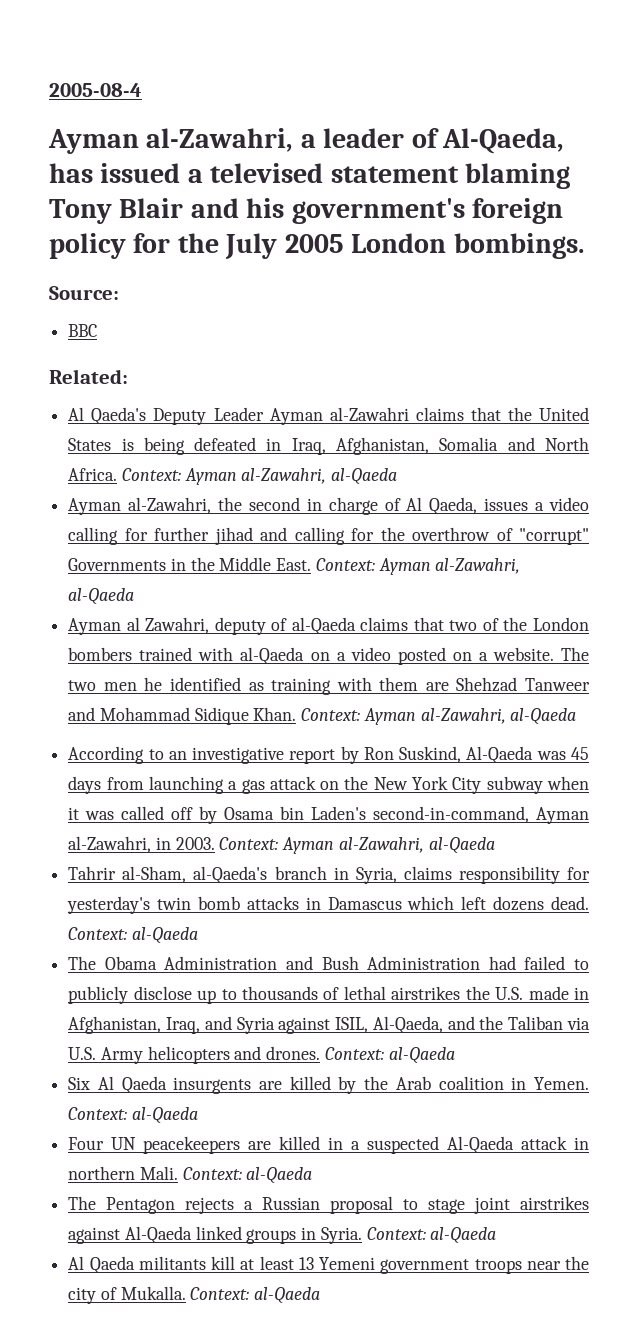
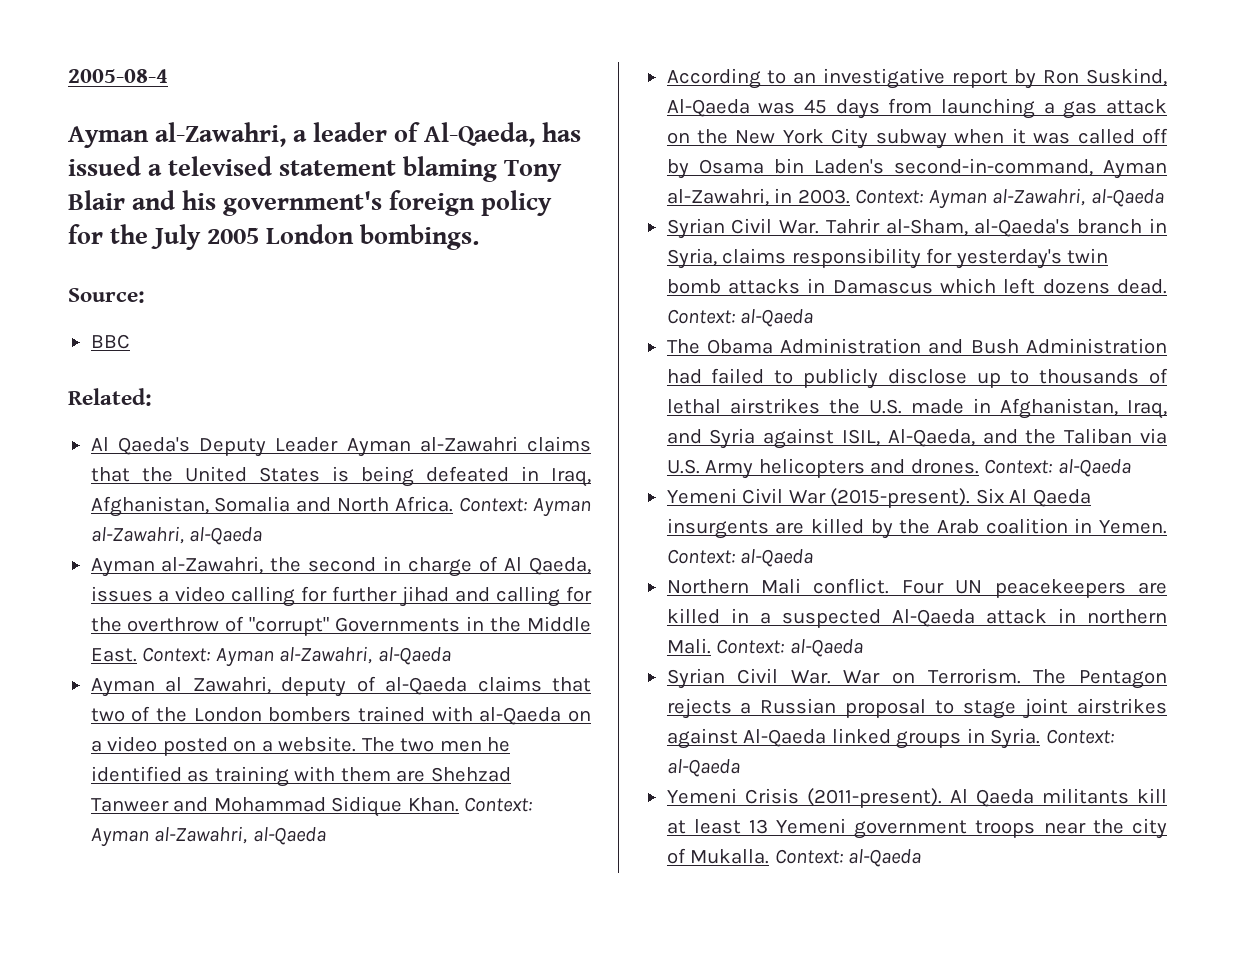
(495, 845) none -> [666,218,820,239] Syrian Civil War.
(455, 1055) none -> [666,488,971,508] Yemeni Civil War (2015-present).
(198, 1115) none -> [666,578,890,594] Northern Mali conflict.
(313, 1175) none -> [666,668,1021,689] Syrian Civil War. War on Terrorism.
(497, 1235) none -> [666,788,942,808] Yemeni Crisis (2011-present).

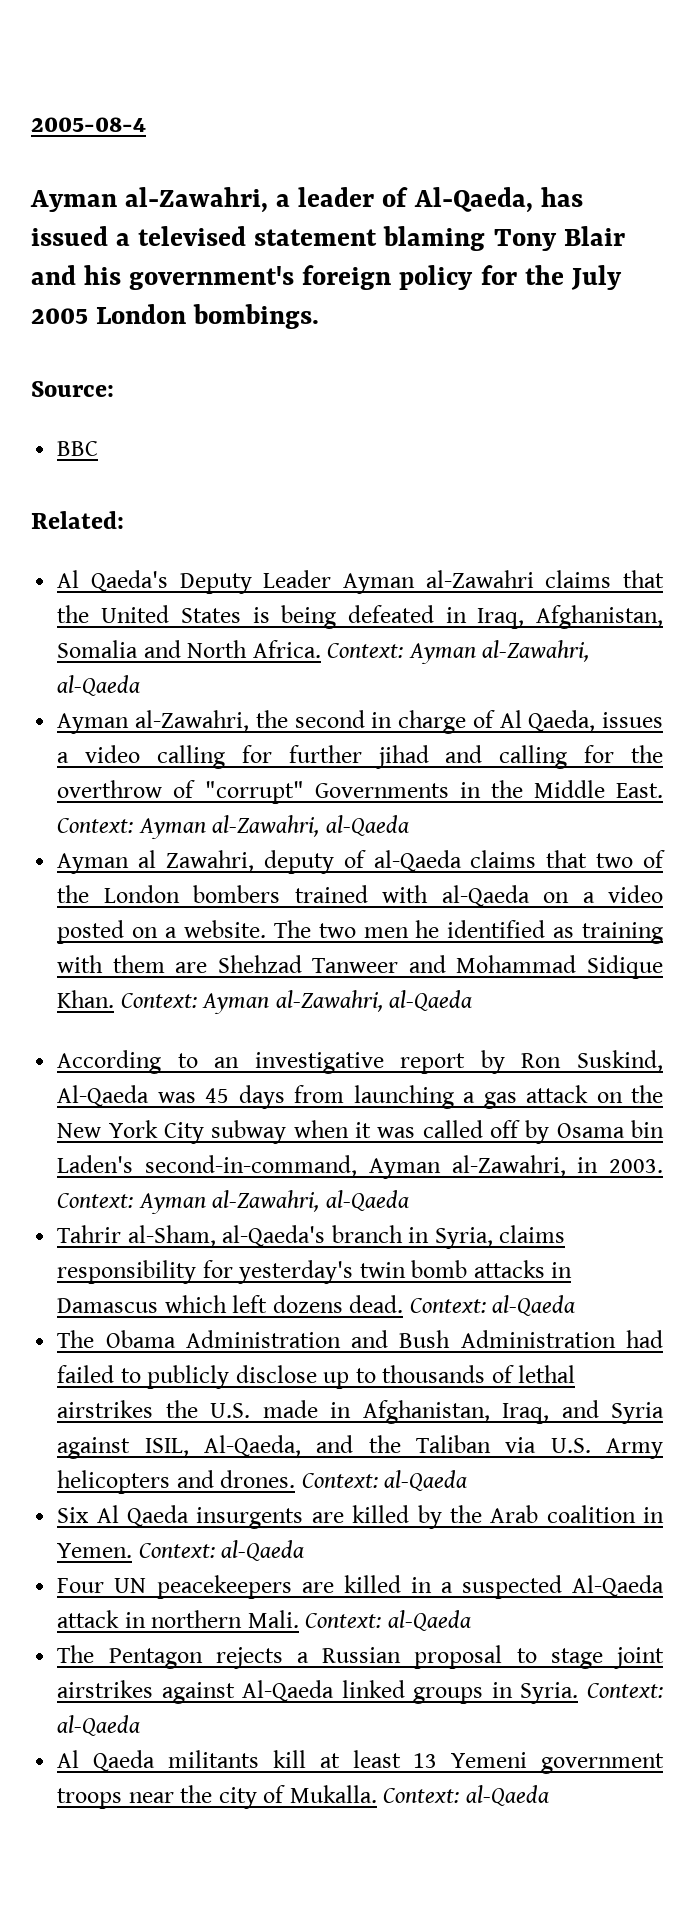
[666,218,820,239] Syrian Civil War. -> (409, 1200) none
[666,488,971,508] Yemeni Civil War (2015-present). -> (468, 1480) none
[666,578,890,594] Northern Mali conflict. -> (305, 1550) none
[666,668,1021,689] Syrian Civil War. War on Terrorism. -> (471, 1620) none
[666,788,942,808] Yemeni Crisis (2011-present). -> (141, 1725) none

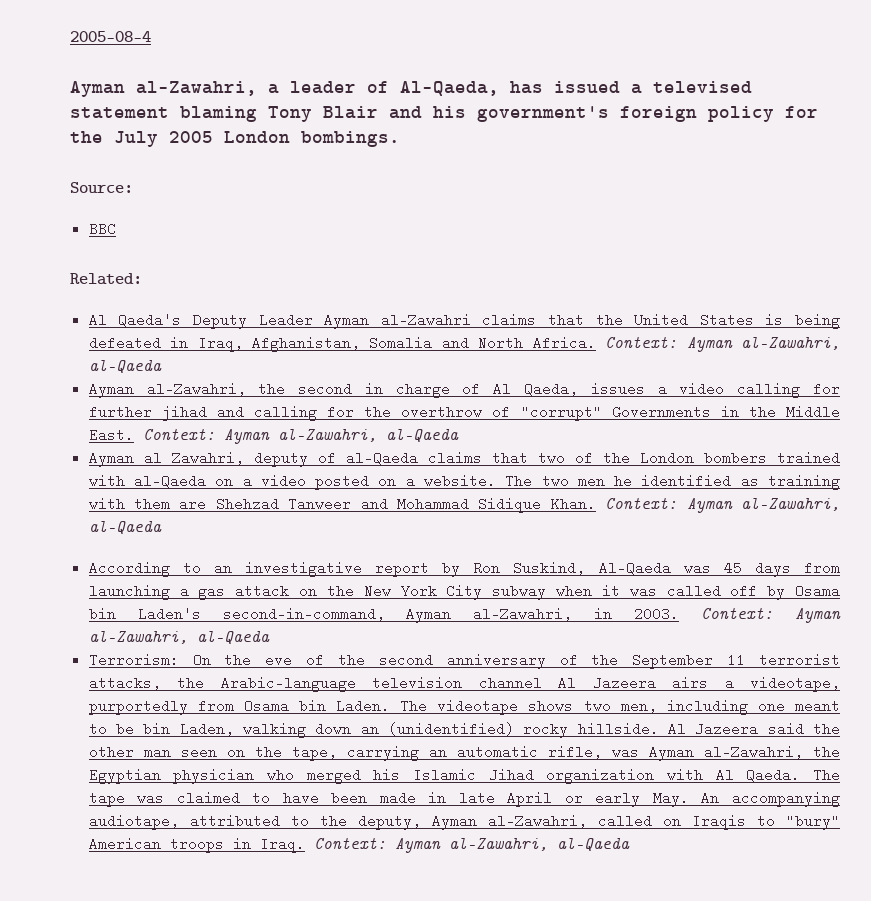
[57,1225,566,1249] [57,1260,573,1284] [57,1295,576,1316] [57,1330,663,1348] [57,1365,576,1389] [57,1400,664,1424] [57,1435,663,1459] [57,1470,468,1494] [57,1505,665,1529] [57,1540,305,1561] [57,1575,664,1599] [57,1610,471,1631] [57,1645,664,1669] [57,1680,664,1704] [57,1715,141,1736] [57,1750,664,1774] [57,1785,460,1809] Tahrir al-Sham, al-Qaeda's branch in Syria, claims responsibility for yesterday's twin bomb attacks in Damascus which left dozens dead. Context: al-Qaeda // The Obama Administration and Bush Administration had failed to publicly disclose up to thousands of lethal airstrikes the U.S. made in Afghanistan, Iraq, and Syria against ISIL, Al-Qaeda, and the Taliban via U.S. Army helicopters and drones. Context: al-Qaeda // Six Al Qaeda insurgents are killed by the Arab coalition in Yemen. Context: al-Qaeda // Four UN peacekeepers are killed in a suspected Al-Qaeda attack in northern Mali. Context: al-Qaeda // The Pentagon rejects a Russian proposal to stage joint airstrikes against Al-Qaeda linked groups in Syria. Context: al-Qaeda // Al Qaeda militants kill at least 13 Yemeni government troops near the city of Mukalla. Context: -> [88,653,840,669] [88,676,840,692] [88,699,841,715] [88,722,840,738] [88,745,840,761] [88,768,840,784] [88,791,840,807] [88,814,840,830] [88,837,548,853] Terrorism: On the eve of the second anniversary of the September 11 terrorist attacks, the Arabic-language television channel Al Jazeera airs a videotape, purportedly from Osama bin Laden. The videotape shows two men, including one meant to be bin Laden, walking down an (unidentified) rocky hillside. Al Jazeera said the other man seen on the tape, carrying an automatic rifle, was Ayman al-Zawahri, the Egyptian physician who merged his Islamic Jihad organization with Al Qaeda. The tape was claimed to have been made in late April or early May. An accompanying audiotape, attributed to the deputy, Ayman al-Zawahri, called on Iraqis to "bury" American troops in Iraq. Context: Ayman al-Zawahri,

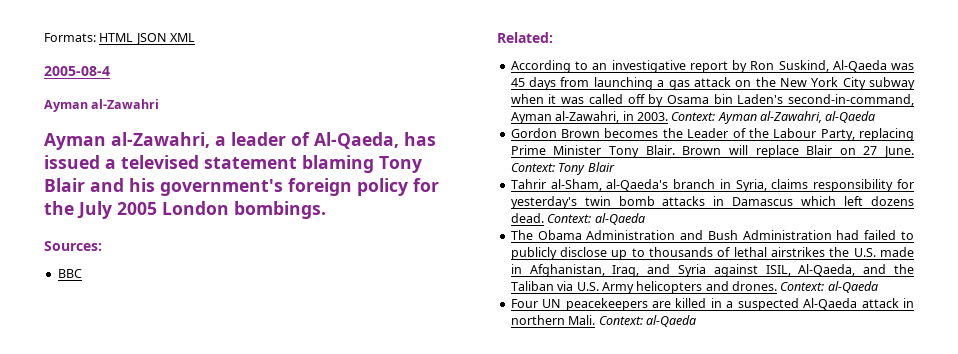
(70, 36) none -> [44,33,196,45] Formats: HTML JSON XML //
(151, 36) none -> [44,99,160,112] // Ayman al-Zawahri
[70,182,133,193] Source: -> [44,241,102,251] Sources:
[88,313,841,329] [88,336,840,352] [88,359,162,373] [88,382,840,398] [88,405,841,421] [88,428,459,444] [88,451,840,467] [88,474,840,490] [88,497,840,513] [88,520,162,534] // Al Qaeda's Deputy Leader Ayman al-Zawahri claims that the United States is being defeated in Iraq, Afghanistan, Somalia and North Africa. Context: Ayman al-Zawahri, al-Qaeda // Ayman al-Zawahri, the second in charge of Al Qaeda, issues a video calling for further jihad and calling for the overthrow of "corrupt" Governments in the Middle East. Context: Ayman al-Zawahri, al-Qaeda // Ayman al Zawahri, deputy of al-Qaeda claims that two of the London bombers trained with al-Qaeda on a video posted on a website. The two men he identified as training with them are Shehzad Tanweer and Mohammad Sidique Khan. Context: Ayman al-Zawahri, al-Qaeda -> (553, 37) none
[88,653,840,669] [88,676,840,692] [88,699,841,715] [88,722,840,738] [88,745,840,761] [88,768,840,784] [88,791,840,807] [88,814,840,830] [88,837,548,853] Terrorism: On the eve of the second anniversary of the September 11 terrorist attacks, the Arabic-language television channel Al Jazeera airs a videotape, purportedly from Osama bin Laden. The videotape shows two men, including one meant to be bin Laden, walking down an (unidentified) rocky hillside. Al Jazeera said the other man seen on the tape, carrying an automatic rifle, was Ayman al-Zawahri, the Egyptian physician who merged his Islamic Jihad organization with Al Qaeda. The tape was claimed to have been made in late April or early May. An accompanying audiotape, attributed to the deputy, Ayman al-Zawahri, called on Iraqis to "bury" American troops in Iraq. Context: Ayman al-Zawahri, -> [510,128,914,141] [510,145,914,158] [510,162,615,175] [510,179,914,192] [510,196,914,209] [510,213,645,225] [510,230,914,240] [510,247,914,260] [510,264,914,277] [510,281,878,294] [510,298,914,311] [510,315,643,325] Gordon Brown becomes the Leader of the Labour Party, replacing Prime Minister Tony Blair. Brown will replace Blair on 27 June. Context: Tony Blair // Tahrir al-Sham, al-Qaeda's branch in Syria, claims responsibility for yesterday's twin bomb attacks in Damascus which left dozens dead. Context: al-Qaeda // The Obama Administration and Bush Administration had failed to publicly disclose up to thousands of lethal airstrikes the U.S. made in Afghanistan, Iraq, and Syria against ISIL, Al-Qaeda, and the Taliban via U.S. Army helicopters and drones. Context: al-Qaeda // Four UN peacekeepers are killed in a suspected Al-Qaeda attack in northern Mali. Context:

